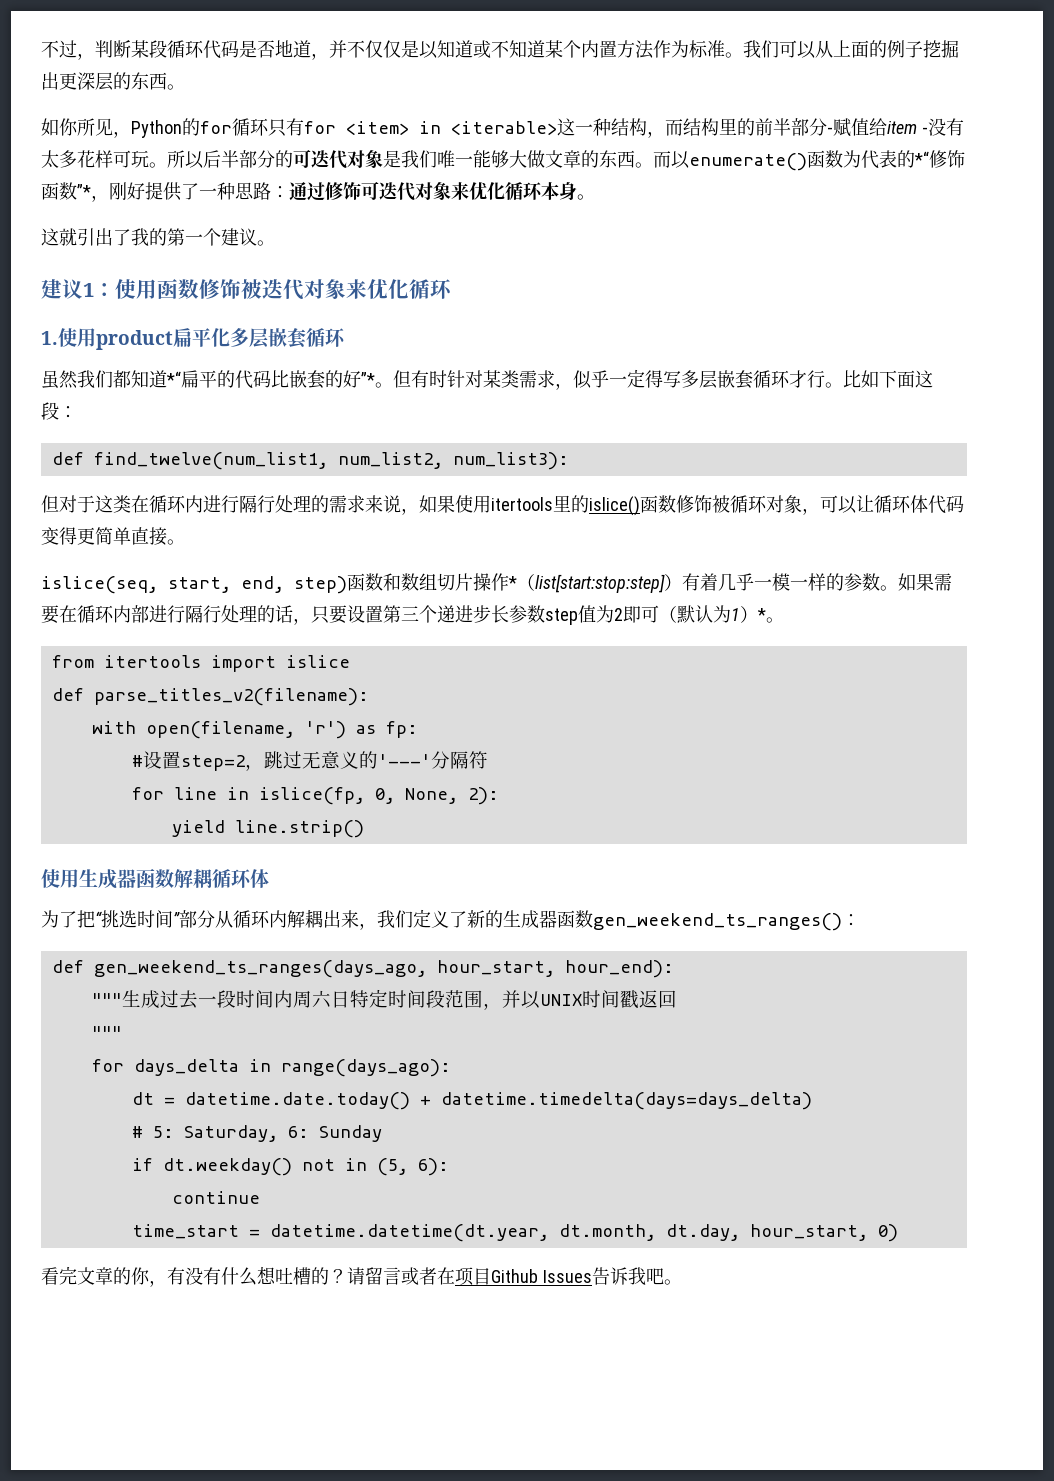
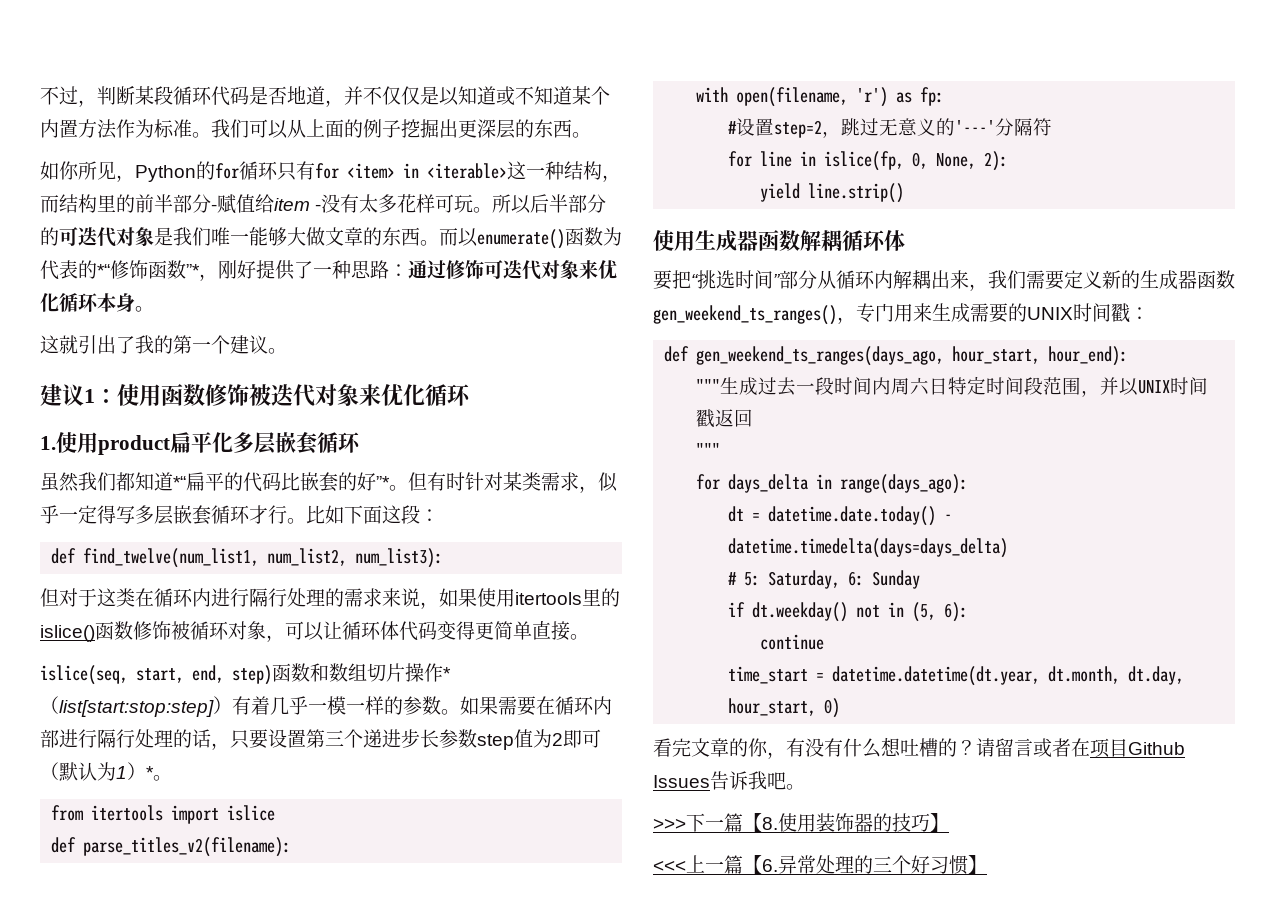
[41,910,77,928] 为了 -> [653,270,672,290] 要
[413,909,467,928] 定义了 -> [1026,270,1102,290] 需要定义
(842, 922) none -> [837,303,1130,324] ，专门用来生成需要的UNIX时间戳
[419,1096,431,1105] + -> [944,514,953,521] -
(682, 1282) none -> [653,813,949,832] [653,855,987,875] // >>>下一篇【8.使用装饰器的技巧】 // <<<上一篇【6.异常处理的三个好习惯】

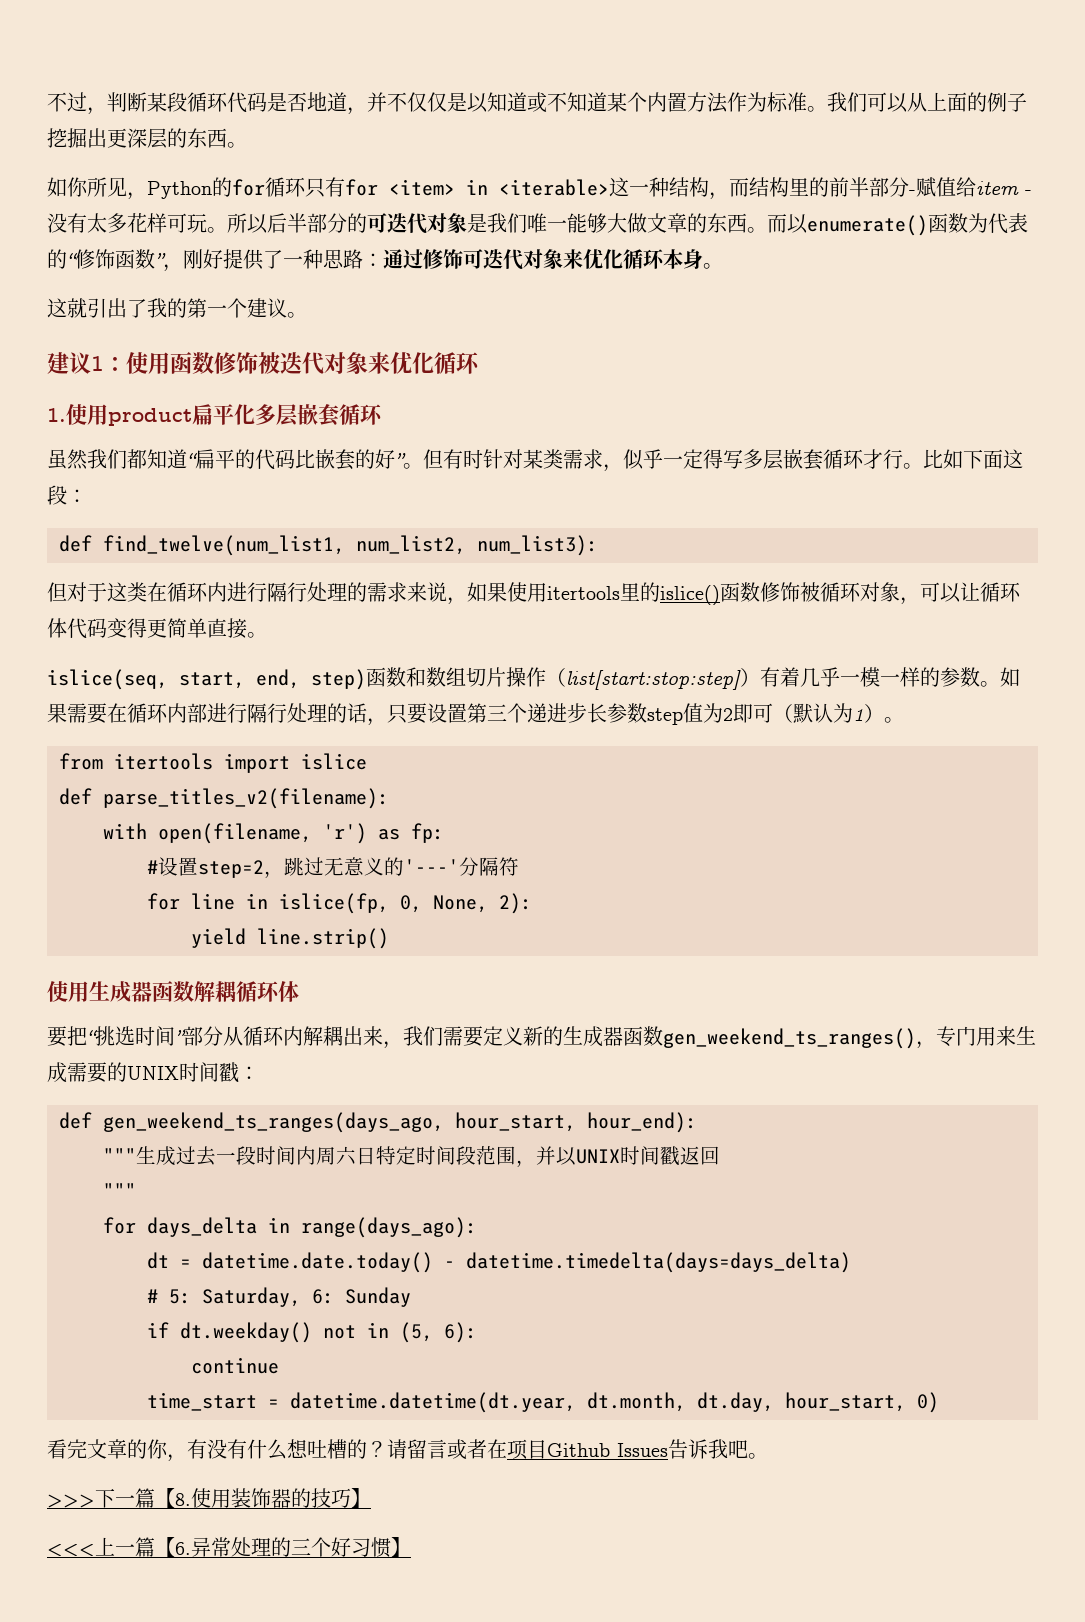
[97,264,110,277] *“ -> [67,253,78,267] “
[186,264,200,277] ”* -> [155,253,166,267] ”
[173,476,186,489] *“ -> [187,453,198,467] “
[376,476,390,489] ”* -> [395,453,406,467] ”
[443,667,451,680] * -> (546, 677) none
[146,766,154,779] * -> (884, 713) none

